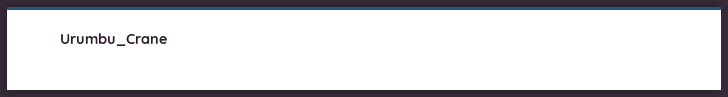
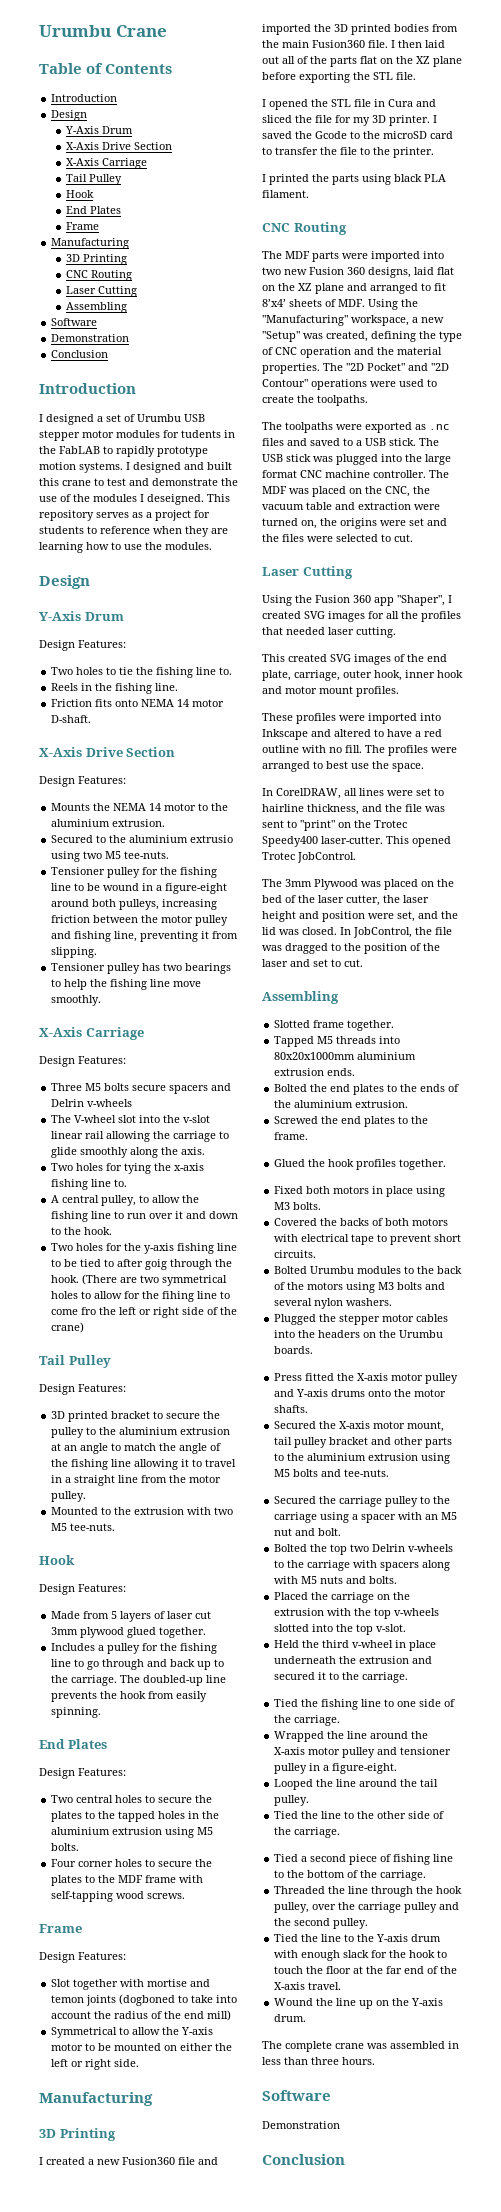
[60,33,167,46] Urumbu_Crane -> [39,25,167,37] [39,63,173,74] [51,94,118,102] [51,110,88,121] [65,126,134,134] [66,142,173,150] [66,158,148,169] [66,174,123,185] [66,190,95,198] [66,206,122,214] [66,222,100,230] [51,238,130,249] [66,254,128,265] [66,270,133,281] [66,286,138,297] [66,302,128,313] [51,318,98,326] [51,334,130,342] [51,350,109,358] [39,383,136,394] [39,414,205,425] [39,430,235,441] [39,446,208,457] [39,462,232,473] [39,478,238,486] [39,494,230,505] [39,510,210,521] [39,526,228,537] [39,542,212,553] [39,575,90,589] [39,611,124,621] [39,640,126,651] [51,667,233,678] [51,683,179,694] [51,699,225,707] [51,715,92,723] [39,747,176,757] [39,776,126,787] [51,803,229,811] [51,819,166,827] [51,835,234,843] [51,851,170,862] [51,867,218,878] [51,883,228,894] [51,899,218,910] [51,915,229,926] [51,931,239,942] [51,947,98,958] [51,963,232,974] [51,979,202,990] [51,995,102,1006] [39,1027,144,1040] [39,1056,126,1067] [51,1083,232,1094] [51,1099,133,1107] [51,1115,211,1123] [51,1131,230,1142] [51,1147,206,1158] [51,1163,205,1174] [51,1179,128,1190] [51,1195,200,1206] [51,1211,239,1222] [51,1227,113,1235] [51,1243,238,1254] [51,1259,233,1270] [51,1274,228,1286] [51,1291,231,1302] [51,1307,238,1318] [51,1322,85,1333] [39,1355,111,1368] [39,1384,126,1395] [51,1411,221,1422] [51,1427,231,1438] [51,1443,222,1454] [51,1459,237,1470] [51,1475,222,1486] [51,1491,87,1502] [51,1507,234,1515] [51,1523,116,1531] [39,1555,75,1565] [39,1584,126,1595] [51,1611,212,1622] [51,1627,207,1638] [51,1643,218,1654] [51,1659,225,1670] [51,1675,227,1686] [51,1691,208,1702] [51,1707,102,1718] [39,1739,107,1749] [39,1768,126,1779] [51,1795,213,1803] [51,1811,220,1822] [51,1827,214,1838] [51,1843,80,1851] [51,1859,213,1867] [51,1875,204,1886] [51,1891,186,1902] [39,1924,82,1933] [39,1952,126,1963] [51,1979,211,1990] [51,1994,238,2006] [51,2010,232,2021] [51,2027,214,2038] [51,2043,233,2051] [51,2059,140,2070] [39,2092,153,2106] [39,2128,116,2141] [39,2157,218,2165] [262,24,458,35] [262,40,445,48] [262,56,462,67] [262,72,416,83] [262,99,436,110] [262,115,437,126] [262,131,453,139] [262,147,434,158] [262,174,446,185] [262,190,309,198] [262,222,347,235] [262,251,444,262] [262,267,454,278] [262,283,446,294] [262,299,418,310] [262,315,444,326] [262,331,462,342] [262,347,442,358] [262,363,449,374] [262,379,437,390] [262,395,368,406] [262,422,450,433] [262,438,439,446] [262,454,451,465] [262,470,449,478] [262,486,430,497] [262,502,440,510] [262,518,447,529] [262,534,413,542] [262,566,353,579] [262,595,452,606] [262,611,461,622] [262,627,396,638] [262,654,447,665] [262,670,463,681] [262,686,399,697] [262,713,441,724] [262,729,442,740] [262,745,457,756] [262,761,424,772] [262,788,444,799] [262,804,445,815] [262,820,407,831] [262,836,451,847] [262,852,356,863] [262,879,454,890] [262,895,429,906] [262,911,458,922] [262,927,452,938] [262,943,440,954] [262,959,363,967] [262,991,339,1004] [274,1020,395,1031] [274,1036,401,1047] [274,1052,417,1060] [274,1068,356,1076] [274,1084,460,1095] [274,1100,409,1108] [274,1116,429,1127] [274,1132,309,1140] [274,1159,447,1170] [274,1186,446,1197] [274,1202,322,1210] [274,1218,449,1226] [274,1234,462,1245] [274,1250,317,1258] [274,1266,463,1274] [274,1282,446,1293] [274,1298,393,1309] [274,1314,449,1325] [274,1330,444,1338] [274,1346,314,1354] [274,1373,459,1384] [274,1389,447,1397] [274,1405,309,1413] [274,1421,445,1432] [274,1437,453,1448] [274,1453,451,1464] [274,1469,390,1477] [274,1496,451,1507] [274,1512,458,1523] [274,1528,342,1536] [274,1544,454,1555] [274,1560,451,1571] [274,1576,398,1584] [274,1592,411,1603] [274,1608,440,1619] [274,1624,407,1635] [274,1640,437,1651] [274,1656,433,1664] [274,1672,409,1683] [274,1699,456,1710] [274,1715,341,1726] [274,1731,429,1742] [274,1747,452,1758] [274,1763,398,1774] [274,1779,439,1790] [274,1795,310,1806] [274,1811,445,1819] [274,1827,341,1838] [274,1854,454,1865] [274,1870,427,1881] [274,1886,463,1897] [274,1902,460,1913] [274,1918,369,1929] [274,1934,442,1942] [274,1950,448,1961] [274,1966,458,1974] [274,1982,342,1990] [274,1998,444,2009] [274,2014,307,2022] [262,2041,459,2052] [262,2057,375,2065] [262,2090,331,2101] [262,2121,340,2129] [262,2154,345,2165] Urumbu Crane // Table of Contents // Introduction // Design // Y-Axis Drum // X-Axis Drive Section // X-Axis Carriage // Tail Pulley // Hook // End Plates // Frame // Manufacturing // 3D Printing // CNC Routing // Laser Cutting // Assembling // Software // Demonstration // Conclusion // Introduction // I designed a set of Urumbu USB stepper motor modules for tudents in the FabLAB to rapidly prototype motion systems. I designed and built this crane to test and demonstrate the use of the modules I deseigned. This repository serves as a project for students to reference when they are learning how to use the modules. // Design // Y-Axis Drum // Design Features: // Two holes to tie the fishing line to. // Reels in the fishing line. // Friction fits onto NEMA 14 motor D-shaft. // X-Axis Drive Section // Design Features: // Mounts the NEMA 14 motor to the aluminium extrusion. // Secured to the aluminium extrusio using two M5 tee-nuts. // Tensioner pulley for the fishing line to be wound in a figure-eight around both pulleys, increasing friction between the motor pulley and fishing line, preventing it from slipping. // Tensioner pulley has two bearings to help the fishing line move smoothly. // X-Axis Carriage // Design Features: // Three M5 bolts secure spacers and Delrin v-wheels // The V-wheel slot into the v-slot linear rail allowing the carriage to glide smoothly along the axis. // Two holes for tying the x-axis fishing line to. // A central pulley, to allow the fishing line to run over it and down to the hook. // Two holes for the y-axis fishing line to be tied to after goig through the hook. (There are two symmetrical holes to allow for the fihing line to come fro the left or right side of the crane) // Tail Pulley // Design Features: // 3D printed bracket to secure the pulley to the aluminium extrusion at an angle to match the angle of the fishing line allowing it to travel in a straight line from the motor pulley. // Mounted to the extrusion with two M5 tee-nuts. // Hook // Design Features: // Made from 5 layers of laser cut 3mm plywood glued together. // Includes a pulley for the fishing line to go through and back up to the carriage. The doubled-up line prevents the hook from easily spinning. // End Plates // Design Features: // Two central holes to secure the plates to the tapped holes in the aluminium extrusion using M5 bolts. // Four corner holes to secure the plates to the MDF frame with self-tapping wood screws. // Frame // Design Features: // Slot together with mortise and temon joints (dogboned to take into account the radius of the end mill) // Symmetrical to allow the Y-axis motor to be mounted on either the left or right side. // Manufacturing // 3D Printing // I created a new Fusion360 file and imported the 3D printed bodies from the main Fusion360 file. I then laid out all of the parts flat on the XZ plane before exporting the STL file. // I opened the STL file in Cura and sliced the file for my 3D printer. I saved the Gcode to the microSD card to transfer the file to the printer. // I printed the parts using black PLA filament. // CNC Routing // The MDF parts were imported into two new Fusion 360 designs, laid flat on the XZ plane and arranged to fit 8’x4’ sheets of MDF. Using the "Manufacturing" workspace, a new "Setup" was created, defining the type of CNC operation and the material properties. The "2D Pocket" and "2D Contour" operations were used to create the toolpaths. // The toolpaths were exported as .nc files and saved to a USB stick. The USB stick was plugged into the large format CNC machine controller. The MDF was placed on the CNC, the vacuum table and extraction were turned on, the origins were set and the files were selected to cut. // Laser Cutting // Using the Fusion 360 app "Shaper", I created SVG images for all the profiles that needed laser cutting. // This created SVG images of the end plate, carriage, outer hook, inner hook and motor mount profiles. // These profiles were imported into Inkscape and altered to have a red outline with no fill. The profiles were arranged to best use the space. // In CorelDRAW, all lines were set to hairline thickness, and the file was sent to "print" on the Trotec Speedy400 laser-cutter. This opened Trotec JobControl. // The 3mm Plywood was placed on the bed of the laser cutter, the laser height and position were set, and the lid was closed. In JobControl, the file was dragged to the position of the laser and set to cut. // Assembling // Slotted frame together. // Tapped M5 threads into 80x20x1000mm aluminium extrusion ends. // Bolted the end plates to the ends of the aluminium extrusion. // Screwed the end plates to the frame. // Glued the hook profiles together. // Fixed both motors in place using M3 bolts. // Covered the backs of both motors with electrical tape to prevent short circuits. // Bolted Urumbu modules to the back of the motors using M3 bolts and several nylon washers. // Plugged the stepper motor cables into the headers on the Urumbu boards. // Press fitted the X-axis motor pulley and Y-axis drums onto the motor shafts. // Secured the X-axis motor mount, tail pulley bracket and other parts to the aluminium extrusion using M5 bolts and tee-nuts. // Secured the carriage pulley to the carriage using a spacer with an M5 nut and bolt. // Bolted the top two Delrin v-wheels to the carriage with spacers along with M5 nuts and bolts. // Placed the carriage on the extrusion with the top v-wheels slotted into the top v-slot. // Held the third v-wheel in place underneath the extrusion and secured it to the carriage. // Tied the fishing line to one side of the carriage. // Wrapped the line around the X-axis motor pulley and tensioner pulley in a figure-eight. // Looped the line around the tail pulley. // Tied the line to the other side of the carriage. // Tied a second piece of fishing line to the bottom of the carriage. // Threaded the line through the hook pulley, over the carriage pulley and the second pulley. // Tied the line to the Y-axis drum with enough slack for the hook to touch the floor at the far end of the X-axis travel. // Wound the line up on the Y-axis drum. // The complete crane was assembled in less than three hours. // Software // Demonstration // Conclusion

